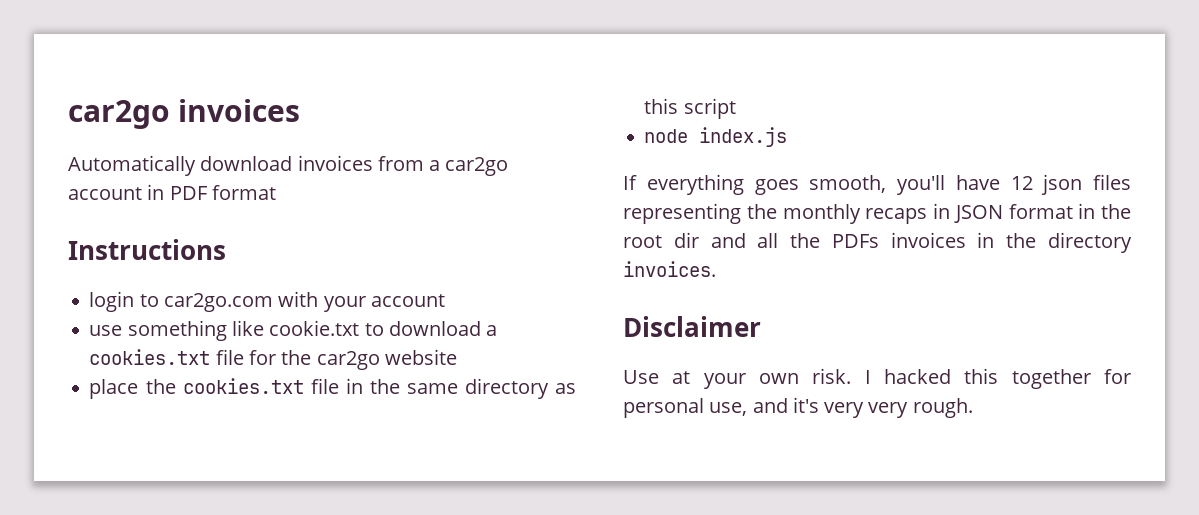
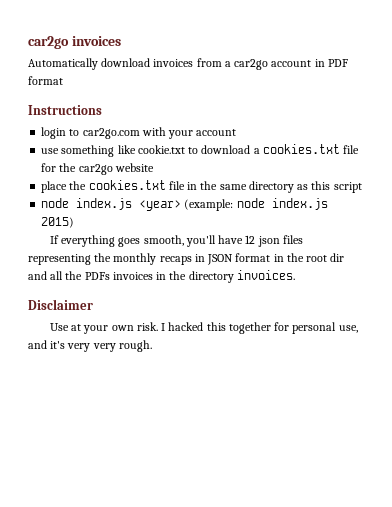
(788, 137) none -> [139,198,328,211] [41,217,75,228] <year> (example: node index.js 2015)

